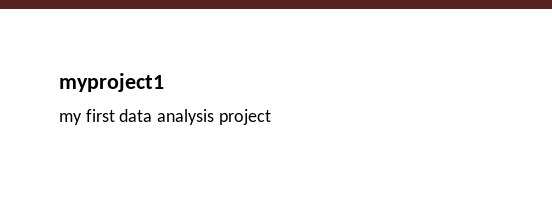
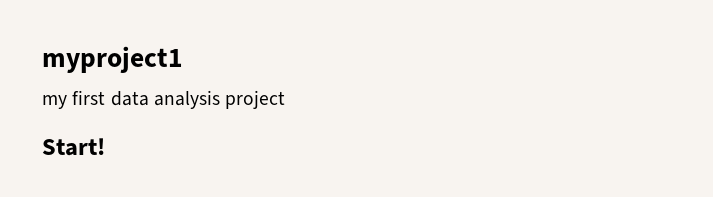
(271, 117) none -> [42,138,105,156] // Start!

